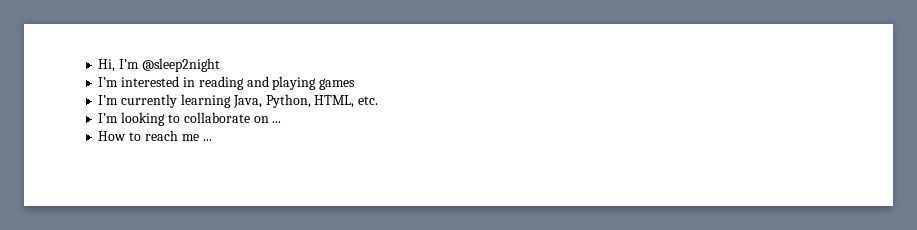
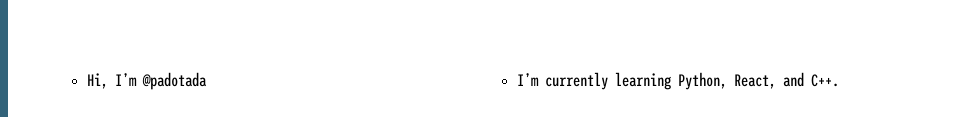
[141,58,220,72] [98,76,356,90] [98,94,379,108] [98,112,282,126] [98,130,212,141] @sleep2night // I’m interested in reading and playing games // I’m currently learning Java, Python, HTML, etc. // I’m looking to collaborate on ... // How to reach me ... -> [142,72,208,90] [517,72,840,90] @padotada // I’m currently learning Python, React, and C++.

